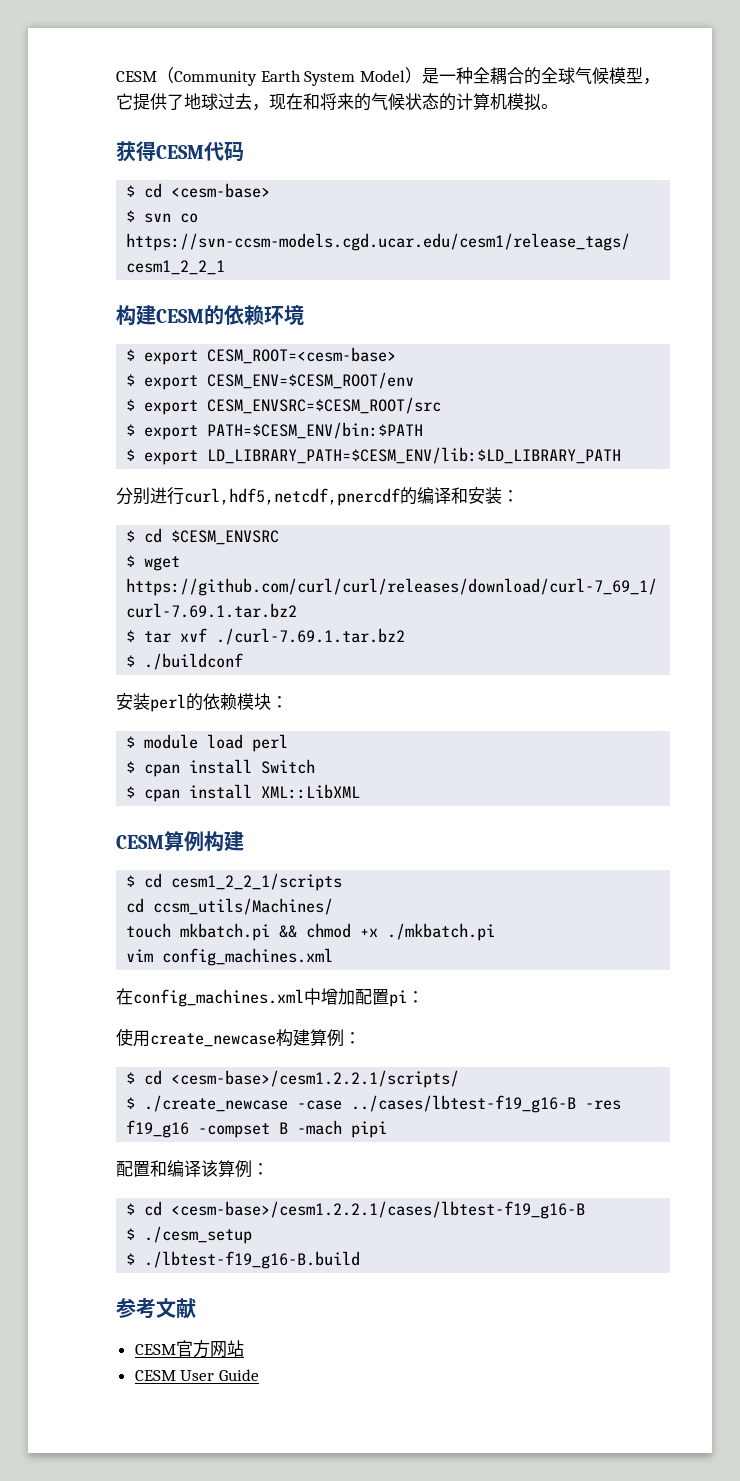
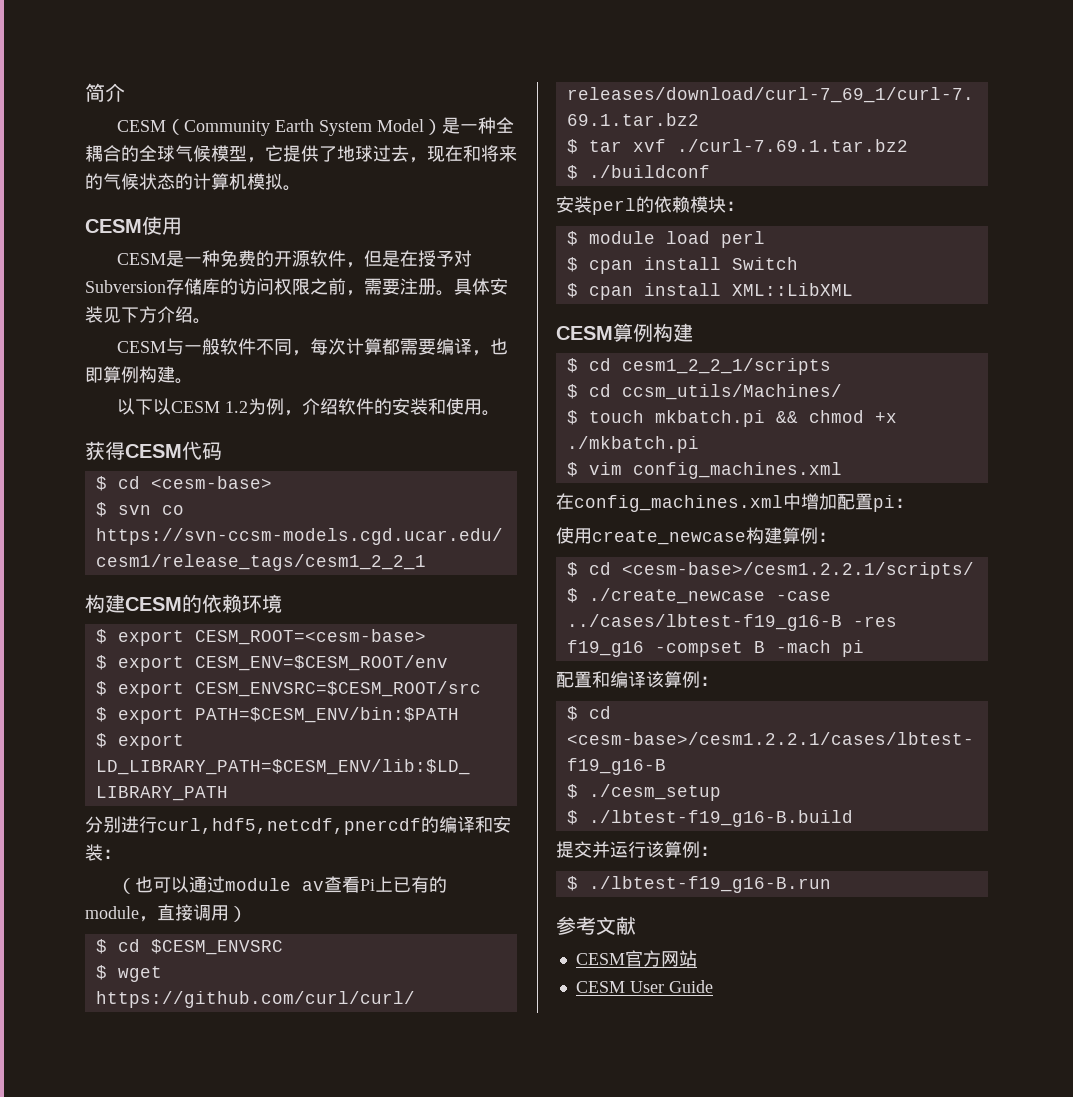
(116, 76) none -> [85,83,125,102] 简介 //
(558, 106) none -> [85,216,182,235] [116,250,472,268] [85,278,508,296] [85,306,211,324] [116,338,508,356] [85,366,193,384] [116,398,500,416] // CESM使用 // CESM是一种免费的开源软件，但是在授予对Subversion存储库的访问权限之前，需要注册。具体安装见下方介绍。 // CESM与一般软件不同，每次计算都需要编译，也即算例构建。 // 以下以CESM 1.2为例，介绍软件的安装和使用。
(519, 496) none -> [116,876,447,894] [85,904,247,922] // （也可以通过module av查看Pi上已有的module，直接调用）
(343, 882) none -> [566,384,578,399] $
(334, 906) none -> [566,410,578,425] $
(496, 932) none -> [566,462,578,477] $
[351,1121,388,1138] pipi -> [841,640,864,657] pi
(361, 1260) none -> [556,841,718,858] [566,876,831,893] // 提交并运行该算例： // $ ./lbtest-f19_g16-B.run

